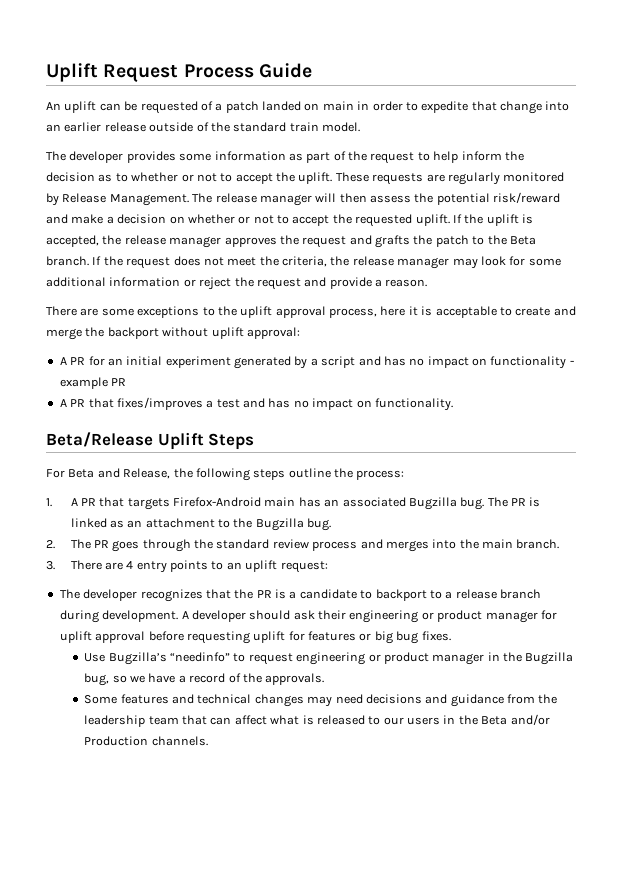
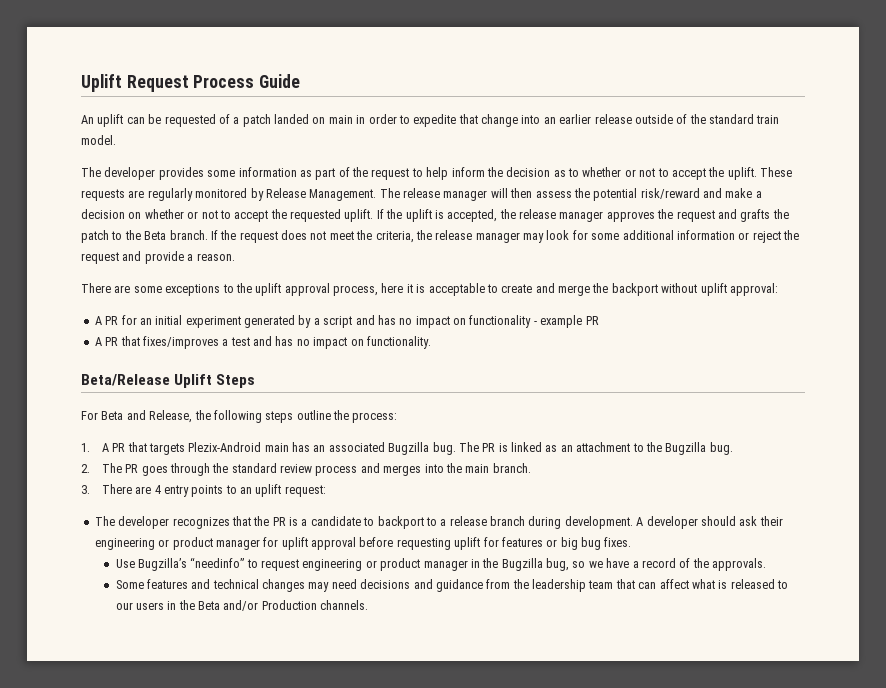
[173,497,262,507] Firefox-Android -> [188,442,262,452] Plezix-Android

